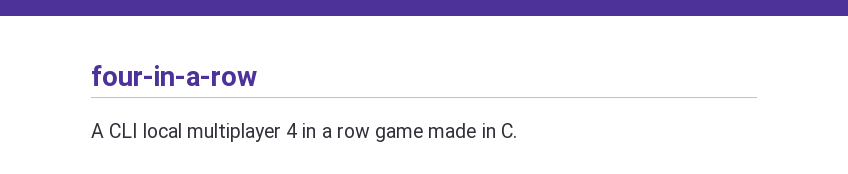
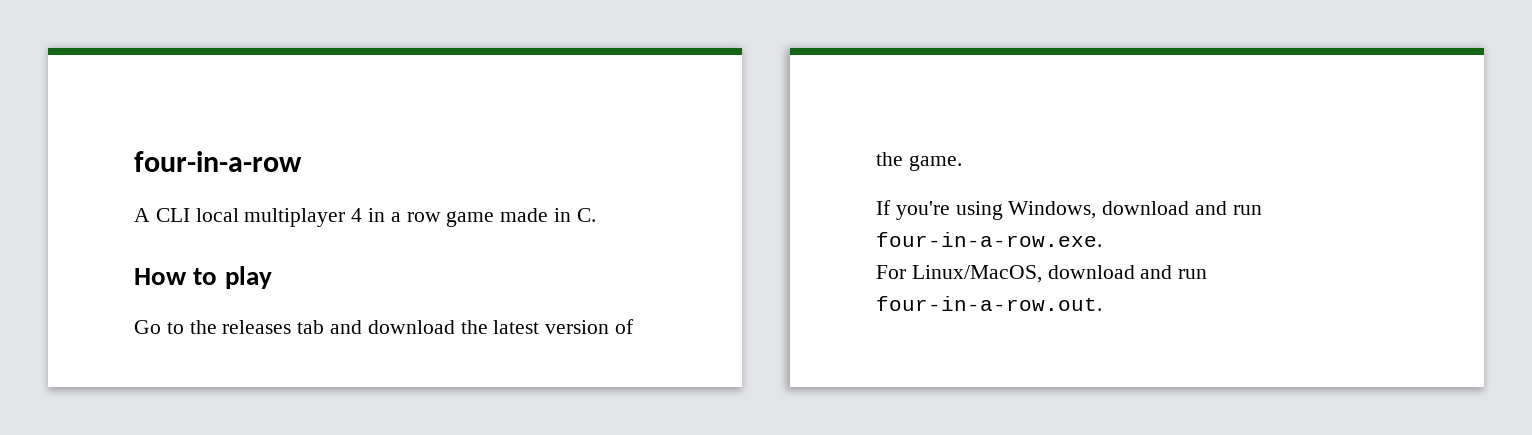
(517, 130) none -> [134,266,272,289] [134,319,635,334] [876,152,962,171] [876,200,1262,220] [876,232,1102,247] [876,265,1208,283] [876,296,1102,311] // How to play // Go to the releases tab and download the latest version of the game. // If you're using Windows, download and run four-in-a-row.exe. // For Linux/MacOS, download and run four-in-a-row.out.

